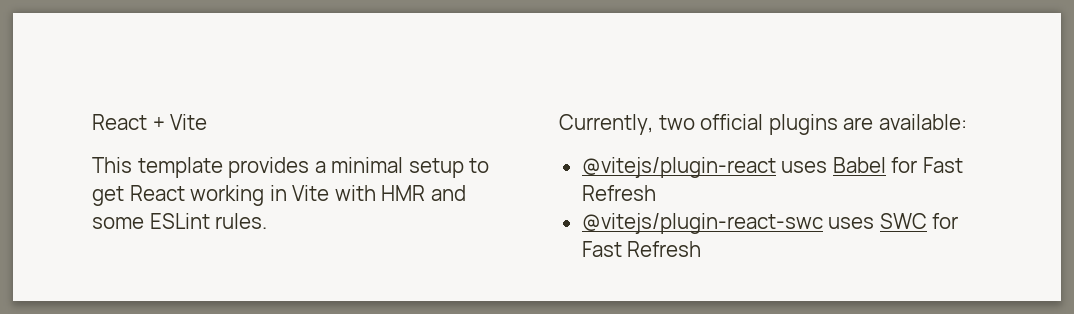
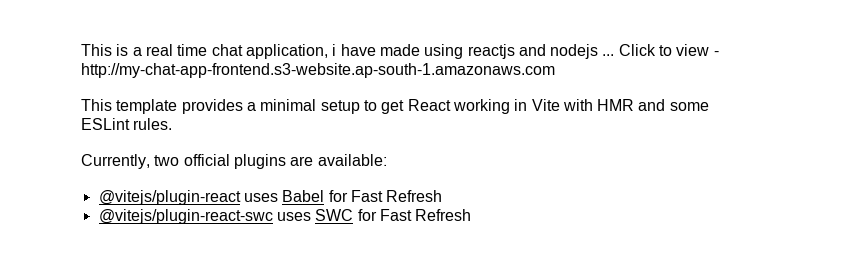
[92,114,208,130] React + Vite -> [81,44,719,59] [81,63,555,78] This is a real time chat application, i have made using reactjs and nodejs ... Click to view - http://my-chat-app-frontend.s3-website.ap-south-1.amazonaws.com

